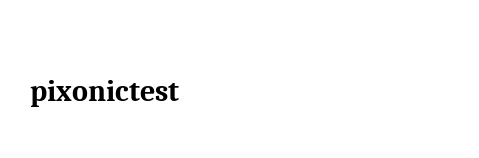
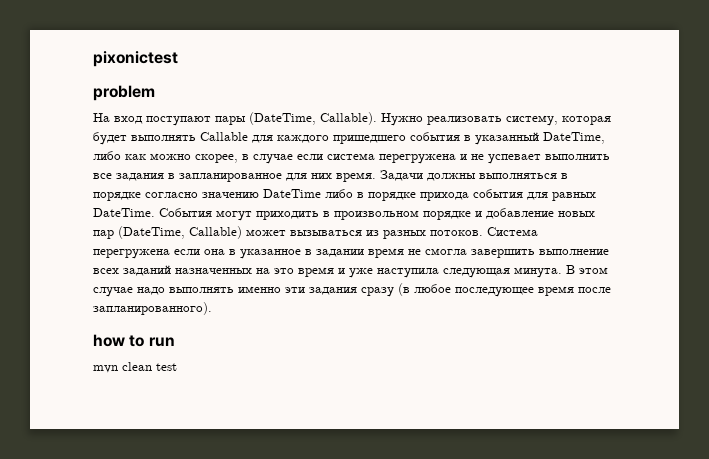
(179, 93) none -> [93,85,155,101] [93,112,611,126] [93,132,605,145] [93,151,610,164] [93,170,568,182] [93,189,596,201] [93,208,595,221] [93,226,538,239] [93,248,609,259] [93,265,608,278] [93,283,611,297] [93,302,212,315] [93,334,175,347] [93,362,177,373] // problem // На вход поступают пары (DateTime, Callable). Нужно реализовать систему, которая будет выполнять Callable для каждого пришедшего события в указанный DateTime, либо как можно скорее, в случае если система перегружена и не успевает выполнить все задания в запланированное для них время. Задачи должны выполняться в порядке согласно значению DateTime либо в порядке прихода события для равных DateTime. События могут приходить в произвольном порядке и добавление новых пар (DateTime, Callable) может вызываться из разных потоков. Cистема перегружена если она в указанное в задании время не смогла завершить выполнение всех заданий назначенных на это время и уже наступила следующая минута. В этом случае надо выполнять именно эти задания сразу (в любое последующее время после запланированного). // how to run // mvn clean test

